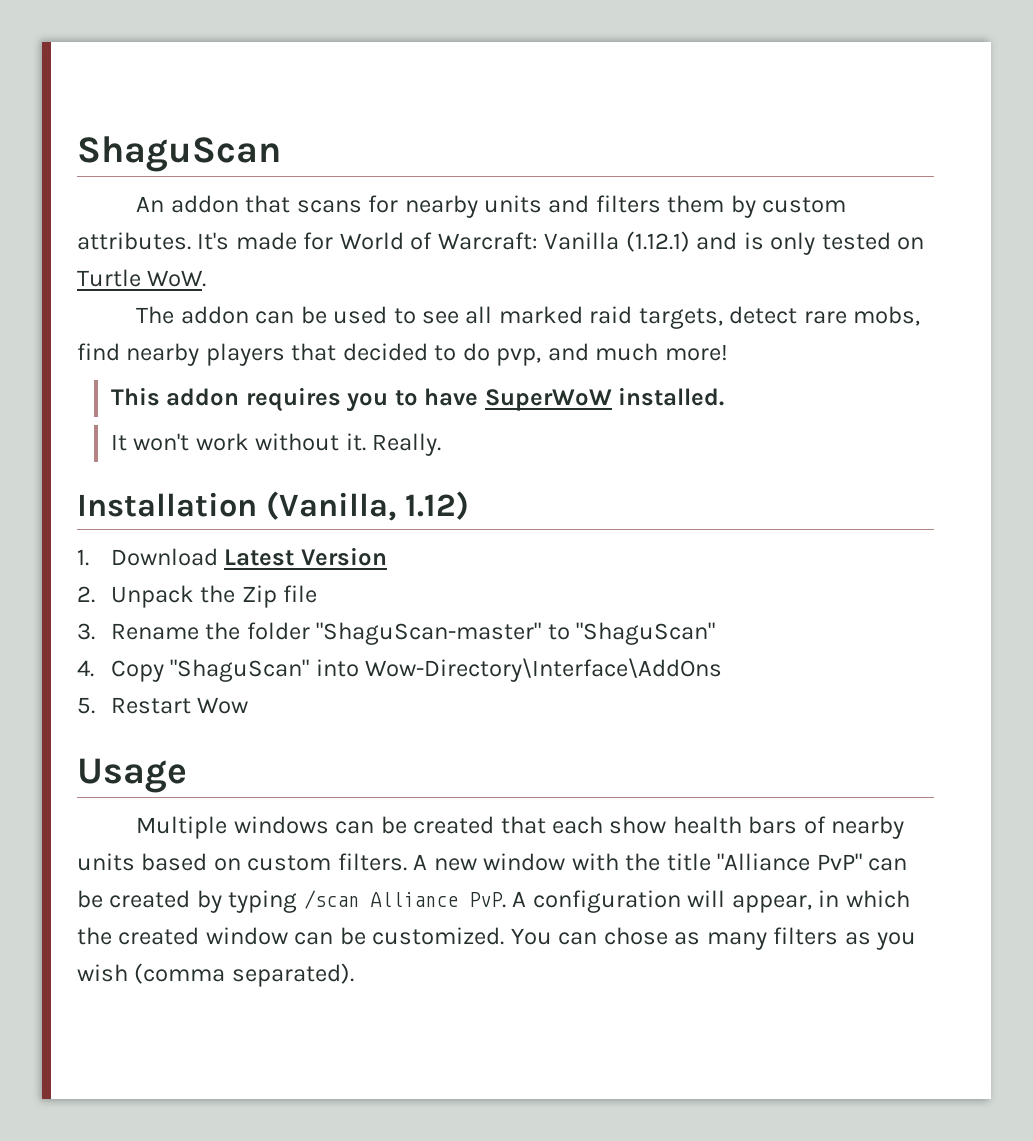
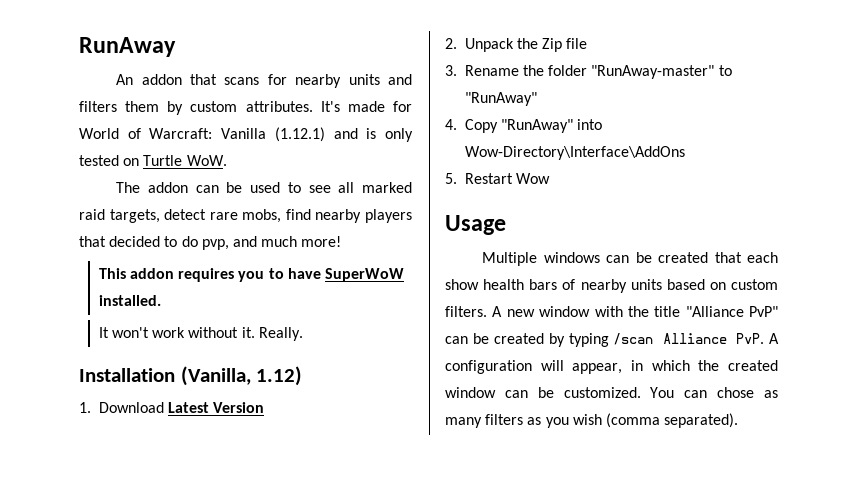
[77,136,281,172] ShaguScan -> [79,37,176,57] RunAway
[316,622,716,645] "ShaguScan-master" to "ShaguScan" -> [591,65,732,79] [464,92,537,106] "RunAway-master" to "RunAway"
[170,659,310,682] "ShaguScan" -> [501,119,574,133] "RunAway"

